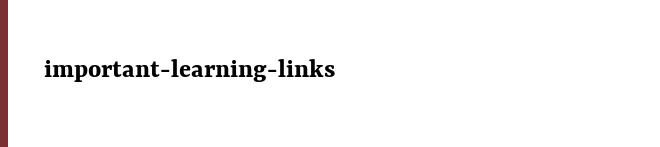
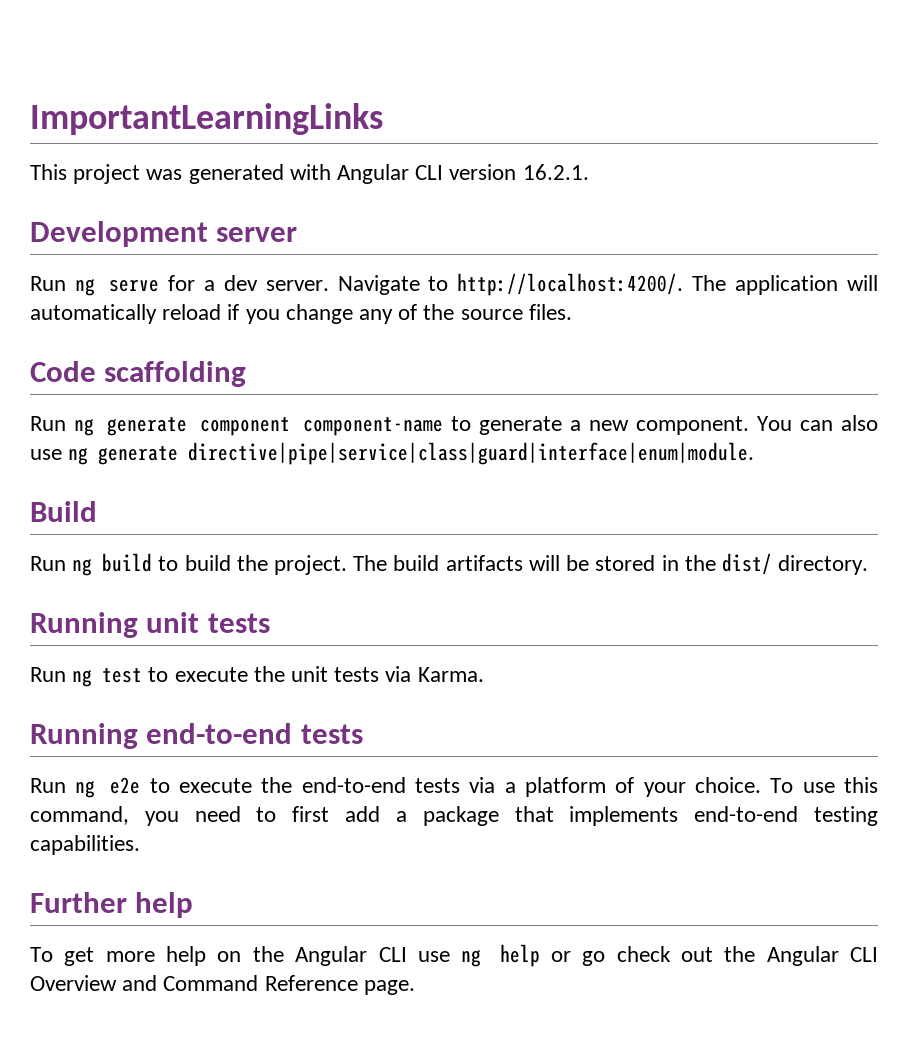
[44,59,335,82] important-learning-links -> [30,103,383,135] [30,164,589,184] [30,221,298,247] [30,273,878,296] [30,304,572,324] [30,361,247,387] [30,415,879,436] [30,442,755,465] [30,501,97,522] [30,553,869,576] [30,612,270,638] [30,666,484,687] [30,723,363,749] [30,777,878,798] [30,806,878,826] [30,835,140,855] [30,892,194,918] [30,944,878,967] [30,975,415,995] ImportantLearningLinks // This project was generated with Angular CLI version 16.2.1. // Development server // Run ng serve for a dev server. Navigate to http://localhost:4200/. The application will automatically reload if you change any of the source files. // Code scaffolding // Run ng generate component component-name to generate a new component. You can also use ng generate directive|pipe|service|class|guard|interface|enum|module. // Build // Run ng build to build the project. The build artifacts will be stored in the dist/ directory. // Running unit tests // Run ng test to execute the unit tests via Karma. // Running end-to-end tests // Run ng e2e to execute the end-to-end tests via a platform of your choice. To use this command, you need to first add a package that implements end-to-end testing capabilities. // Further help // To get more help on the Angular CLI use ng help or go check out the Angular CLI Overview and Command Reference page.

